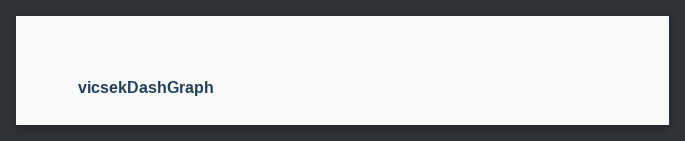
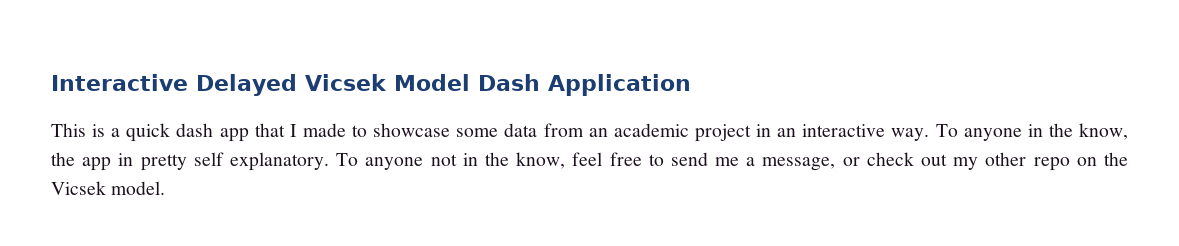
[78,81,214,96] vicsekDashGraph -> [51,74,691,96] [51,123,1128,142] [51,152,1129,171] [51,181,166,195] Interactive Delayed Vicsek Model Dash Application // This is a quick dash app that I made to showcase some data from an academic project in an interactive way. To anyone in the know, the app in pretty self explanatory. To anyone not in the know, feel free to send me a message, or check out my other repo on the Vicsek model.

